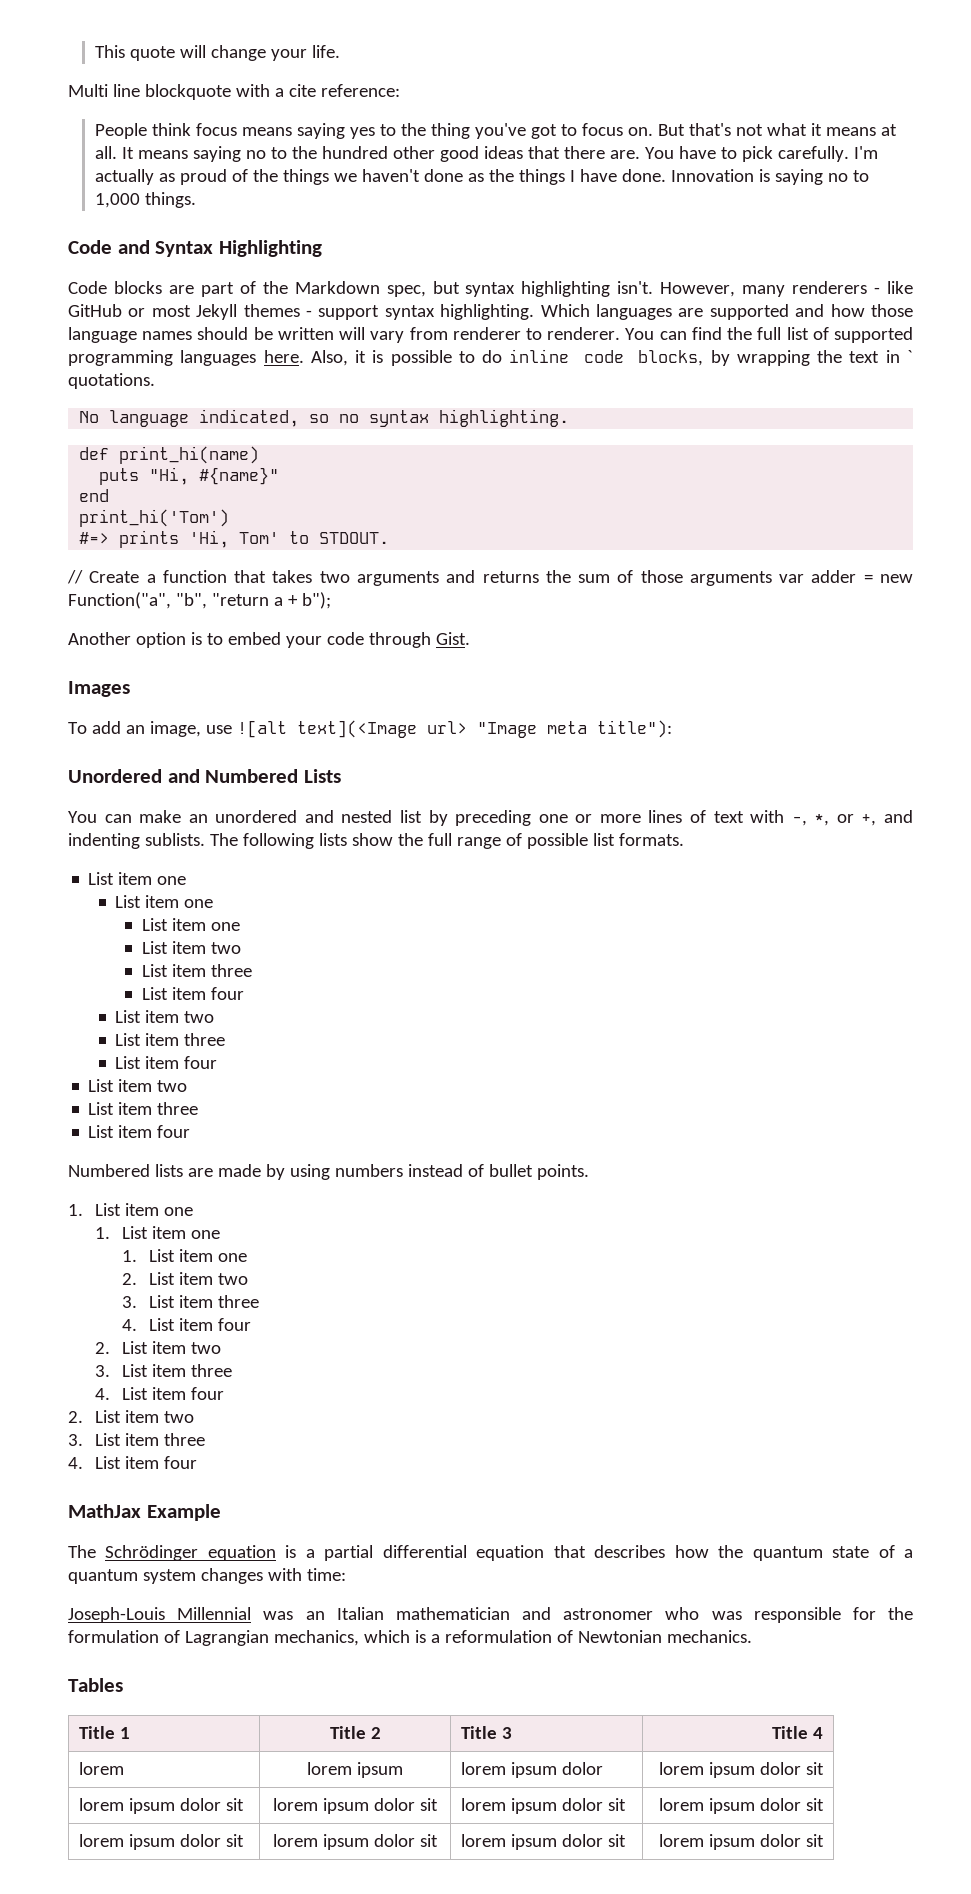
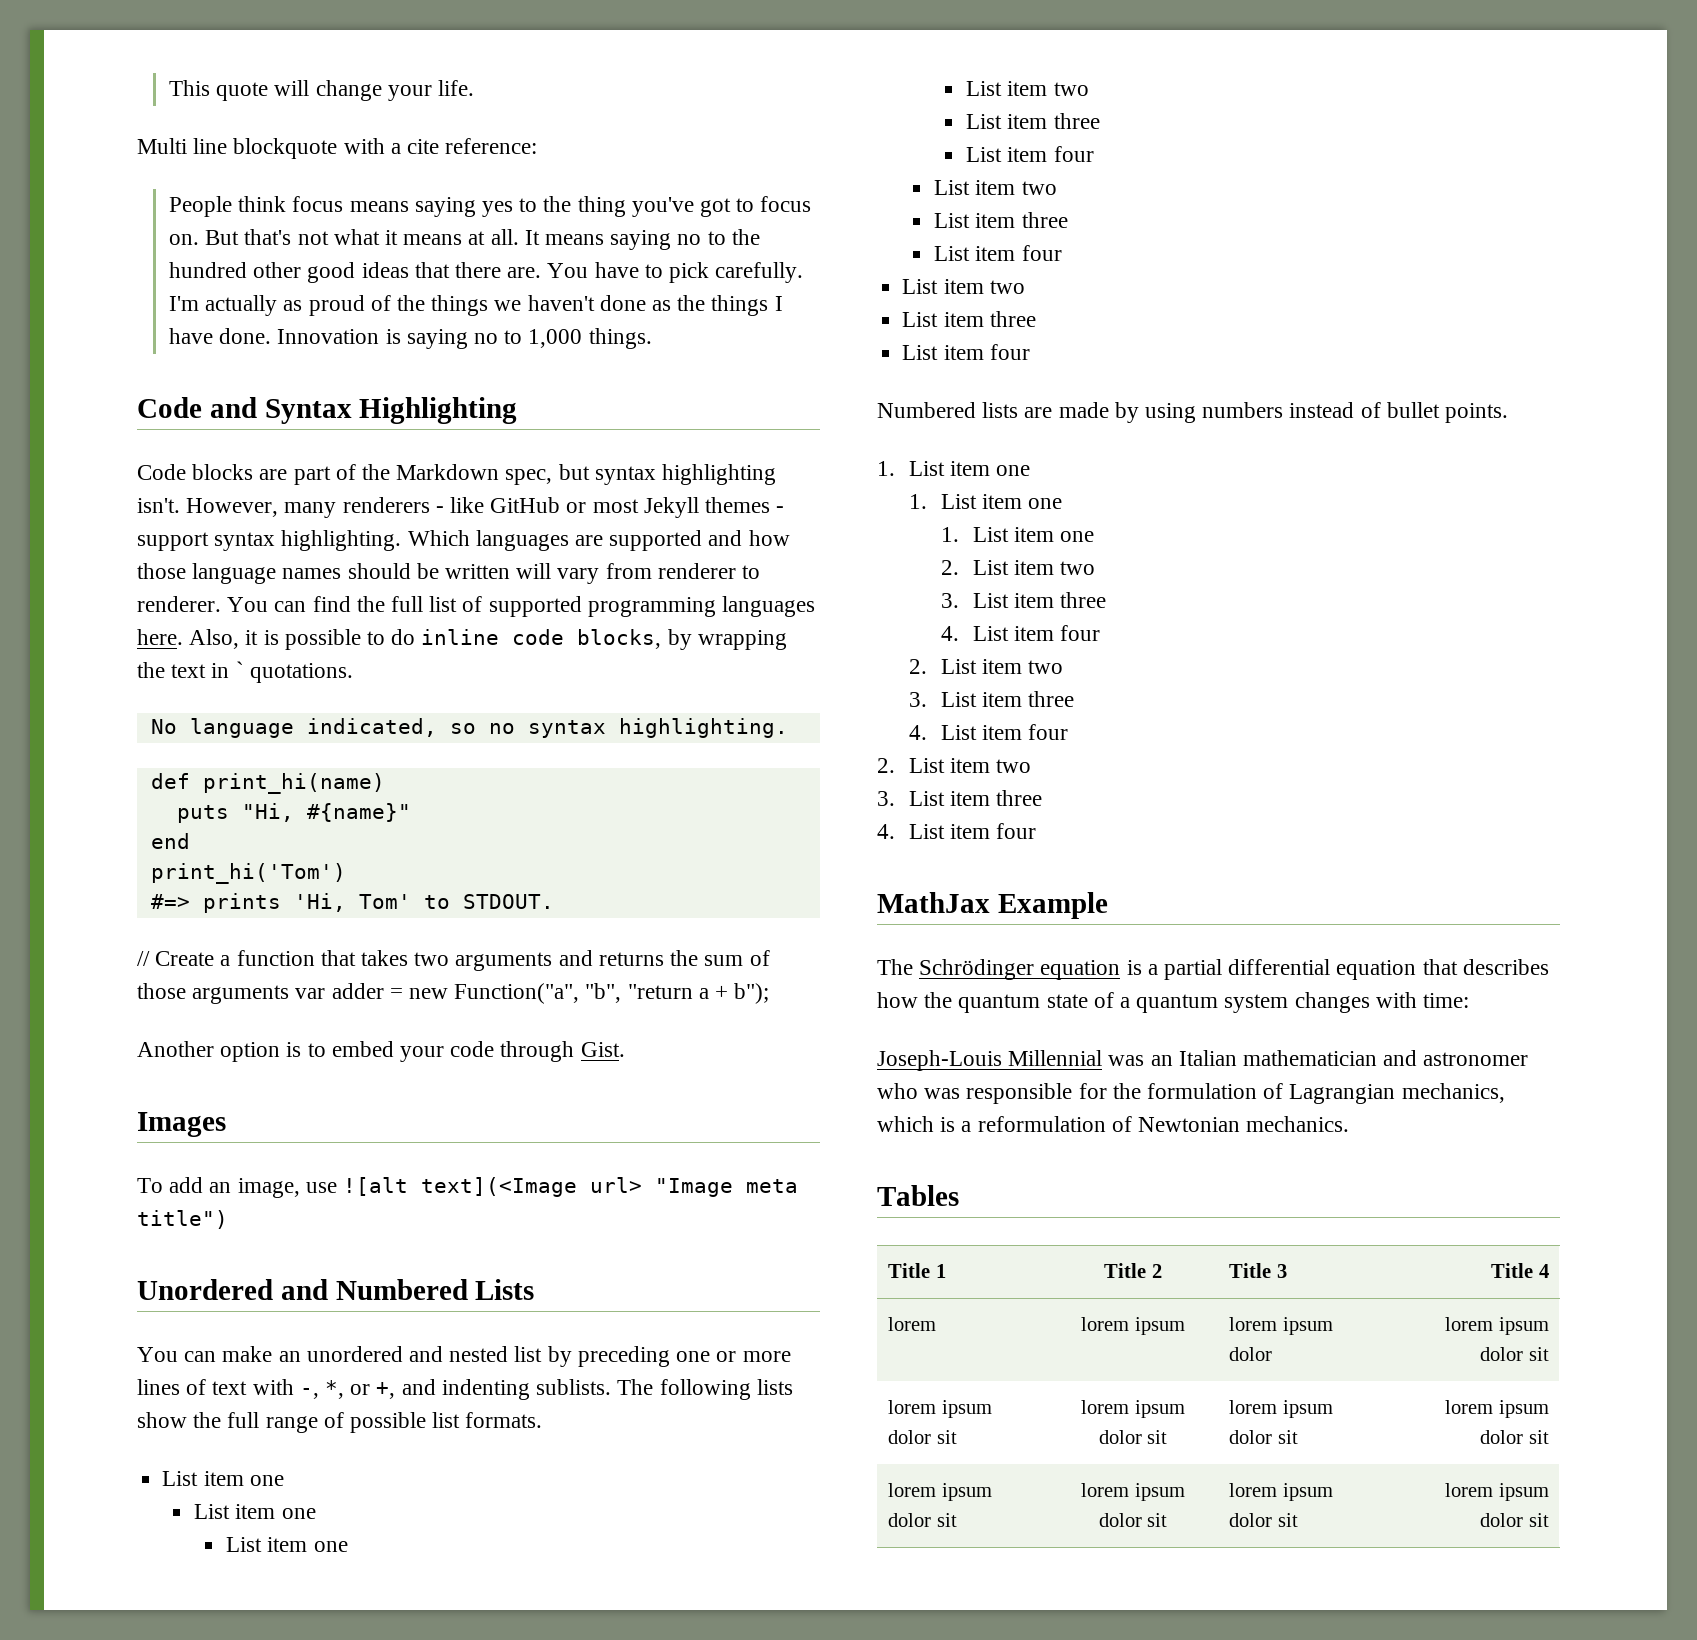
[596,720,672,738] title"): -> [137,1210,228,1229] title")

